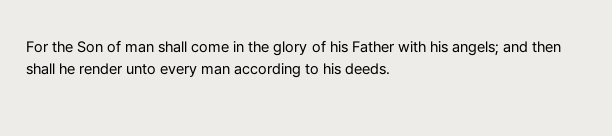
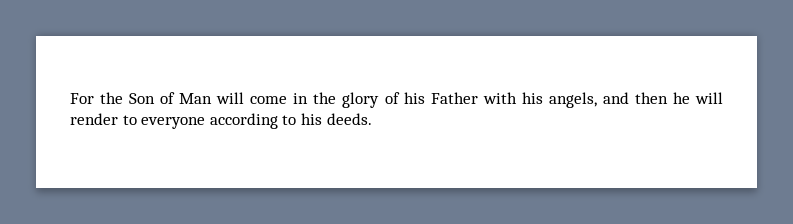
[125,41,188,53] man shall -> [179,92,245,104] Man will
[451,41,499,56] angels; -> [548,92,597,108] angels,
[26,63,231,77] shall he render unto every man -> [672,92,723,104] [70,113,206,129] he will render to everyone

